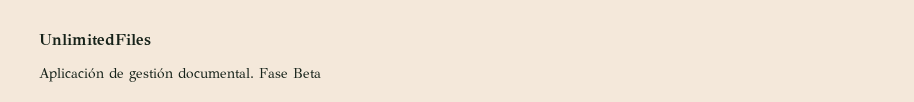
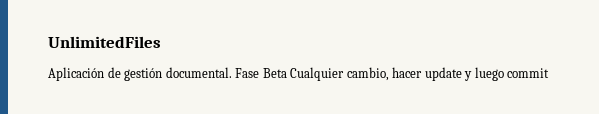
(321, 73) none -> [290,67,550,81] Cualquier cambio, hacer update y luego commit

